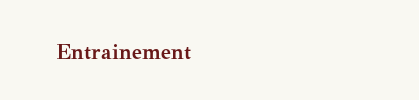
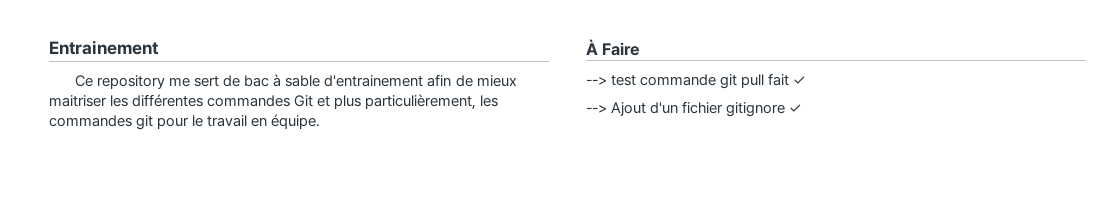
(191, 52) none -> [75,74,517,89] [49,94,499,110] [49,114,321,130] [586,39,640,56] [586,73,807,89] [586,101,803,117] // Ce repository me sert de bac à sable d'entrainement afin de mieux maitriser les différentes commandes Git et plus particulièrement, les commandes git pour le travail en équipe. // À Faire // --> test commande git pull fait ✓ // --> Ajout d'un fichier gitignore ✓

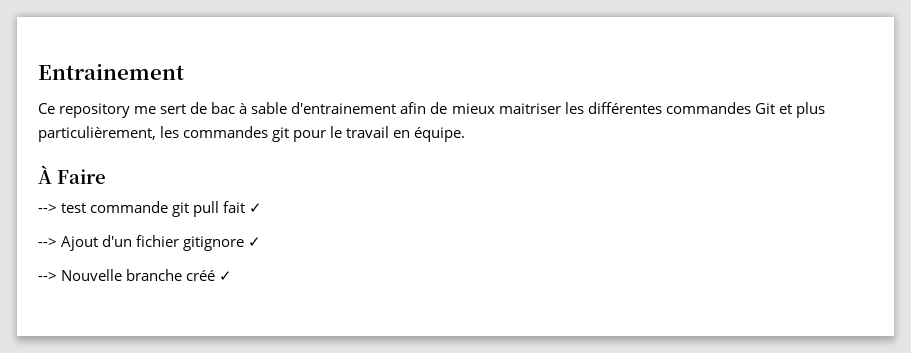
(803, 108) none -> [38,269,233,281] // --> Nouvelle branche créé ✓

